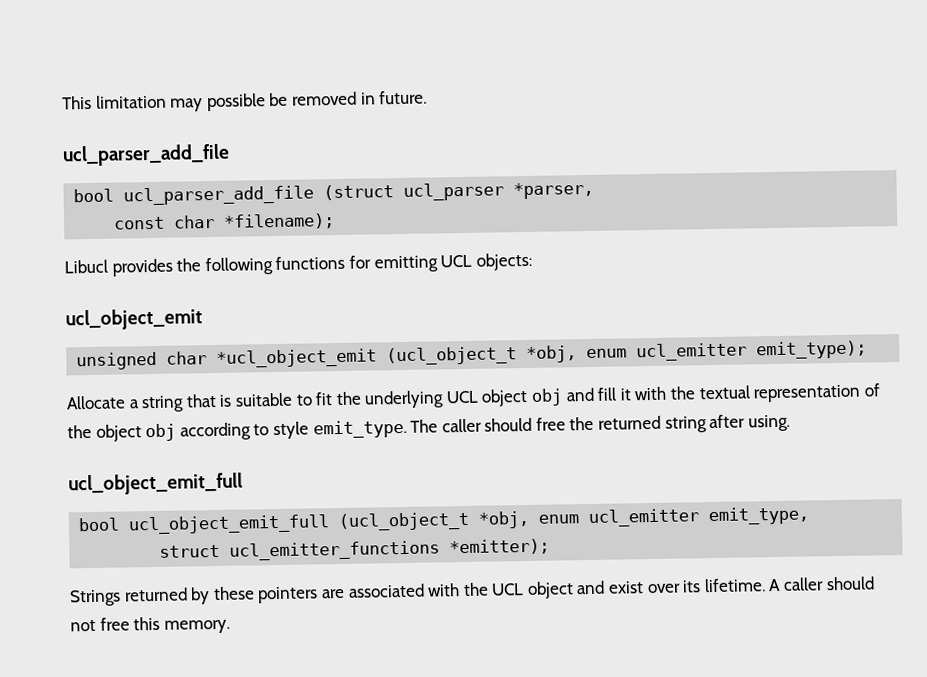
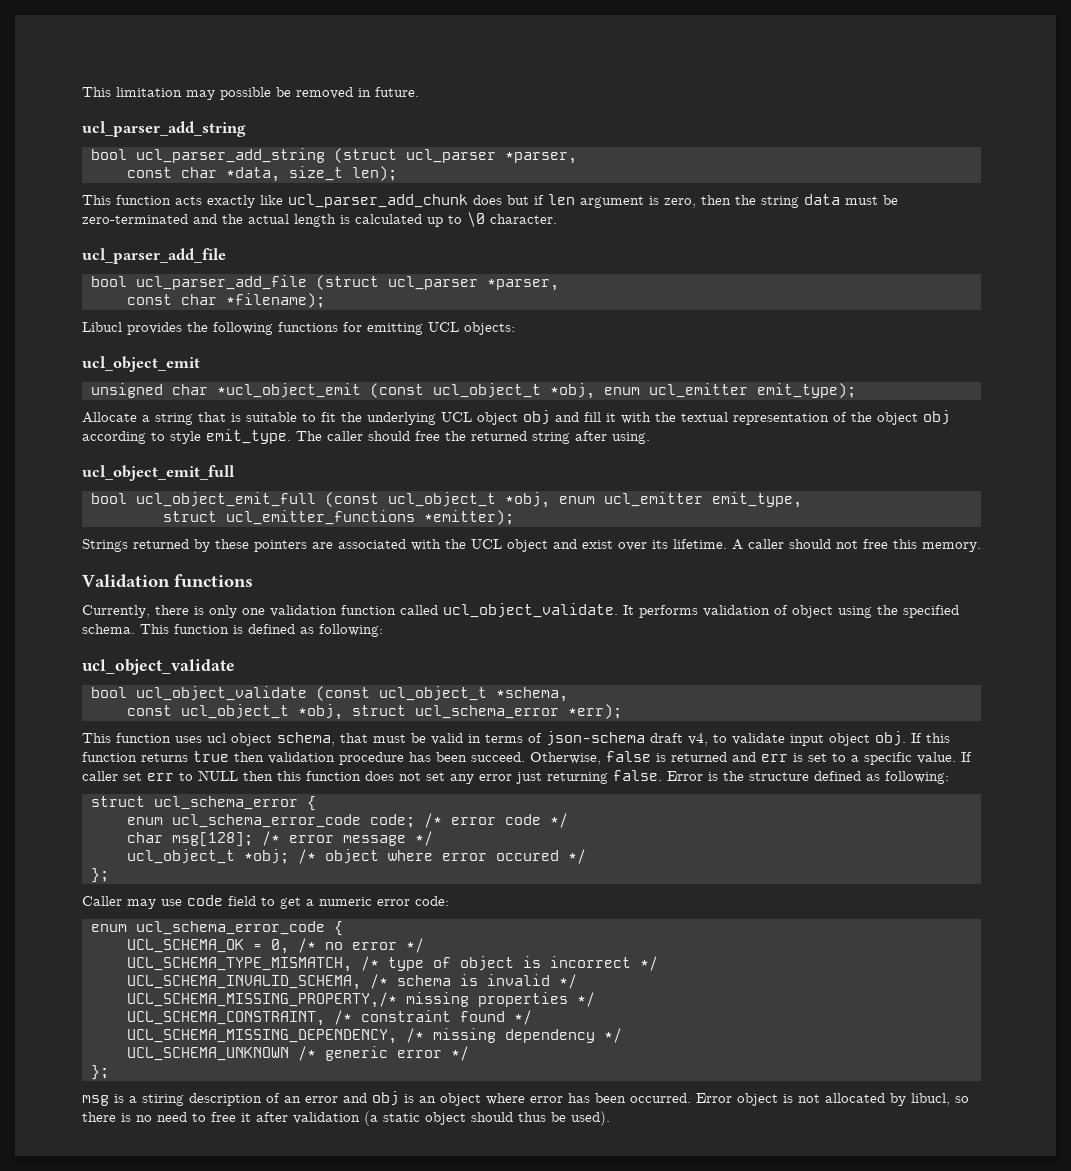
(428, 97) none -> [82,121,246,137] [91,148,577,164] [127,166,397,182] [82,194,898,208] [82,212,557,227] // ucl_parser_add_string // bool ucl_parser_add_string (struct ucl_parser *parser, // const char *data, size_t len); // This function acts exactly like ucl_parser_add_chunk does but if len argument is zero, then the string data must be zero-terminated and the actual length is calculated up to \0 character.
[386,346,518,366] (ucl_object_t -> [370,383,541,398] (const ucl_object_t
[338,511,471,532] (ucl_object_t -> [325,492,496,507] (const ucl_object_t
(230, 626) none -> [82,574,253,588] [82,603,959,618] [82,624,383,637] [82,659,235,675] [91,686,568,702] [127,704,622,720] [82,731,950,746] [82,751,972,765] [82,770,949,784] [91,796,316,811] [127,813,568,828] [127,831,433,847] [127,849,586,864] [91,868,109,883] [82,895,449,909] [91,921,343,936] [127,938,424,954] [127,956,658,972] [127,974,577,990] [127,992,595,1008] [127,1010,532,1026] [127,1028,622,1044] [127,1046,469,1061] [91,1065,109,1080] [82,1091,969,1106] [82,1111,610,1126] // Validation functions // Currently, there is only one validation function called ucl_object_validate. It performs validation of object using the specified schema. This function is defined as following: // ucl_object_validate // bool ucl_object_validate (const ucl_object_t *schema, // const ucl_object_t *obj, struct ucl_schema_error *err); // This function uses ucl object schema, that must be valid in terms of json-schema draft v4, to validate input object obj. If this function returns true then validation procedure has been succeed. Otherwise, false is returned and err is set to a specific value. If caller set err to NULL then this function does not set any error just returning false. Error is the structure defined as following: // struct ucl_schema_error { // enum ucl_schema_error_code code; /* error code */ // char msg[128]; /* error message */ // ucl_object_t *obj; /* object where error occured */ // }; // Caller may use code field to get a numeric error code: // enum ucl_schema_error_code { // UCL_SCHEMA_OK = 0, /* no error */ // UCL_SCHEMA_TYPE_MISMATCH, /* type of object is incorrect */ // UCL_SCHEMA_INVALID_SCHEMA, /* schema is invalid */ // UCL_SCHEMA_MISSING_PROPERTY,/* missing properties */ // UCL_SCHEMA_CONSTRAINT, /* constraint found */ // UCL_SCHEMA_MISSING_DEPENDENCY, /* missing dependency */ // UCL_SCHEMA_UNKNOWN /* generic error */ // }; // msg is a stiring description of an error and obj is an object where error has been occurred. Error object is not allocated by libucl, so there is no need to free it after validation (a static object should thus be used).

